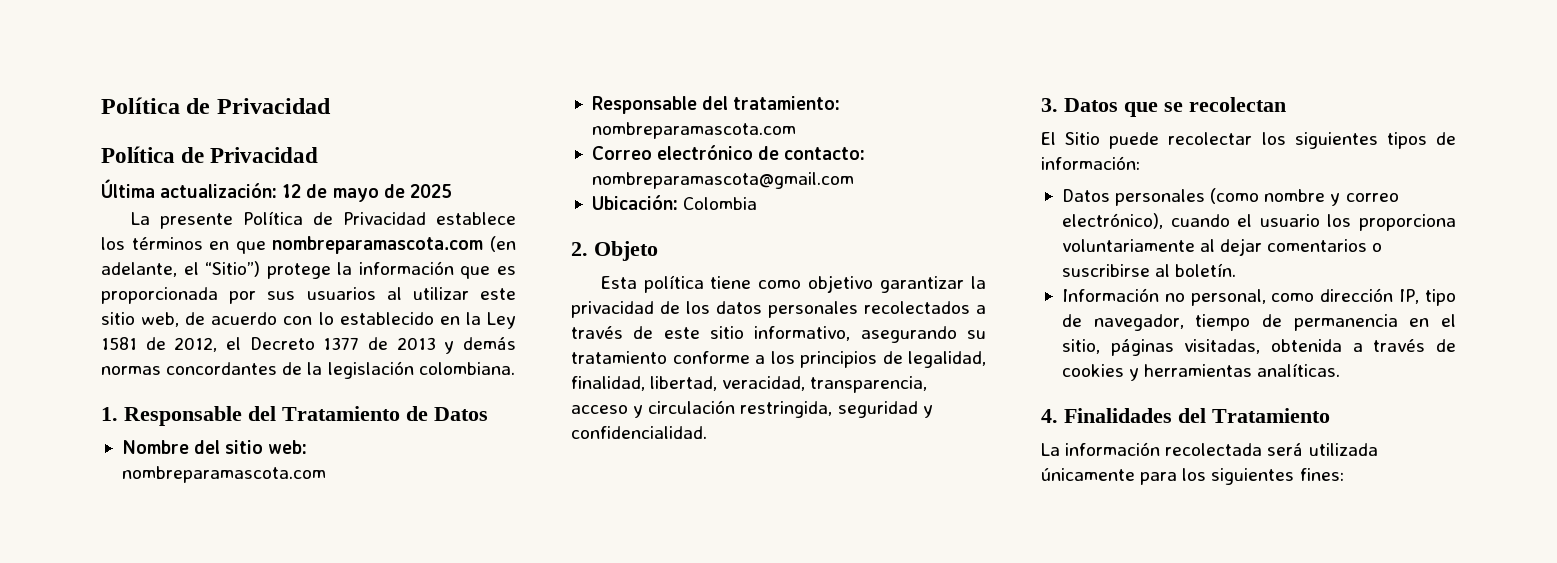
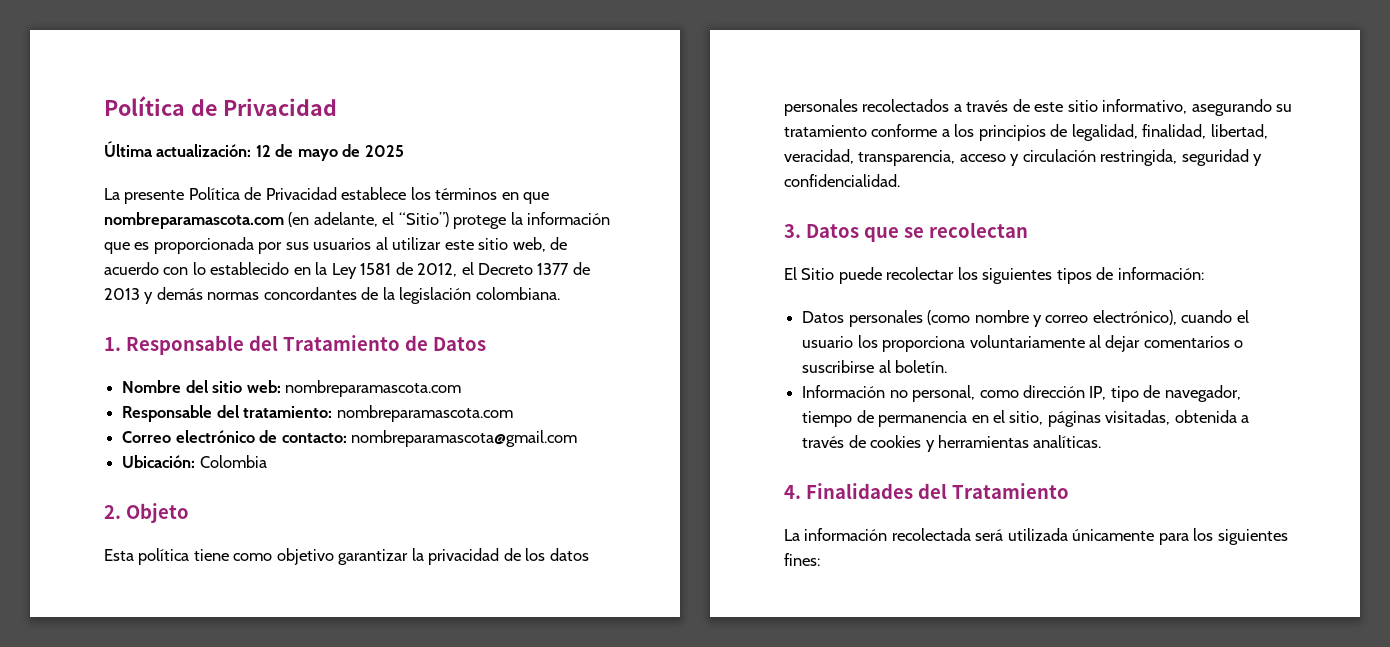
[101,97,331,114] [101,146,319,163] Política de Privacidad // Política de Privacidad -> [104,96,337,116] Política de Privacidad

